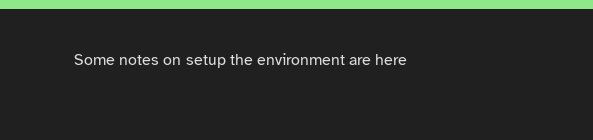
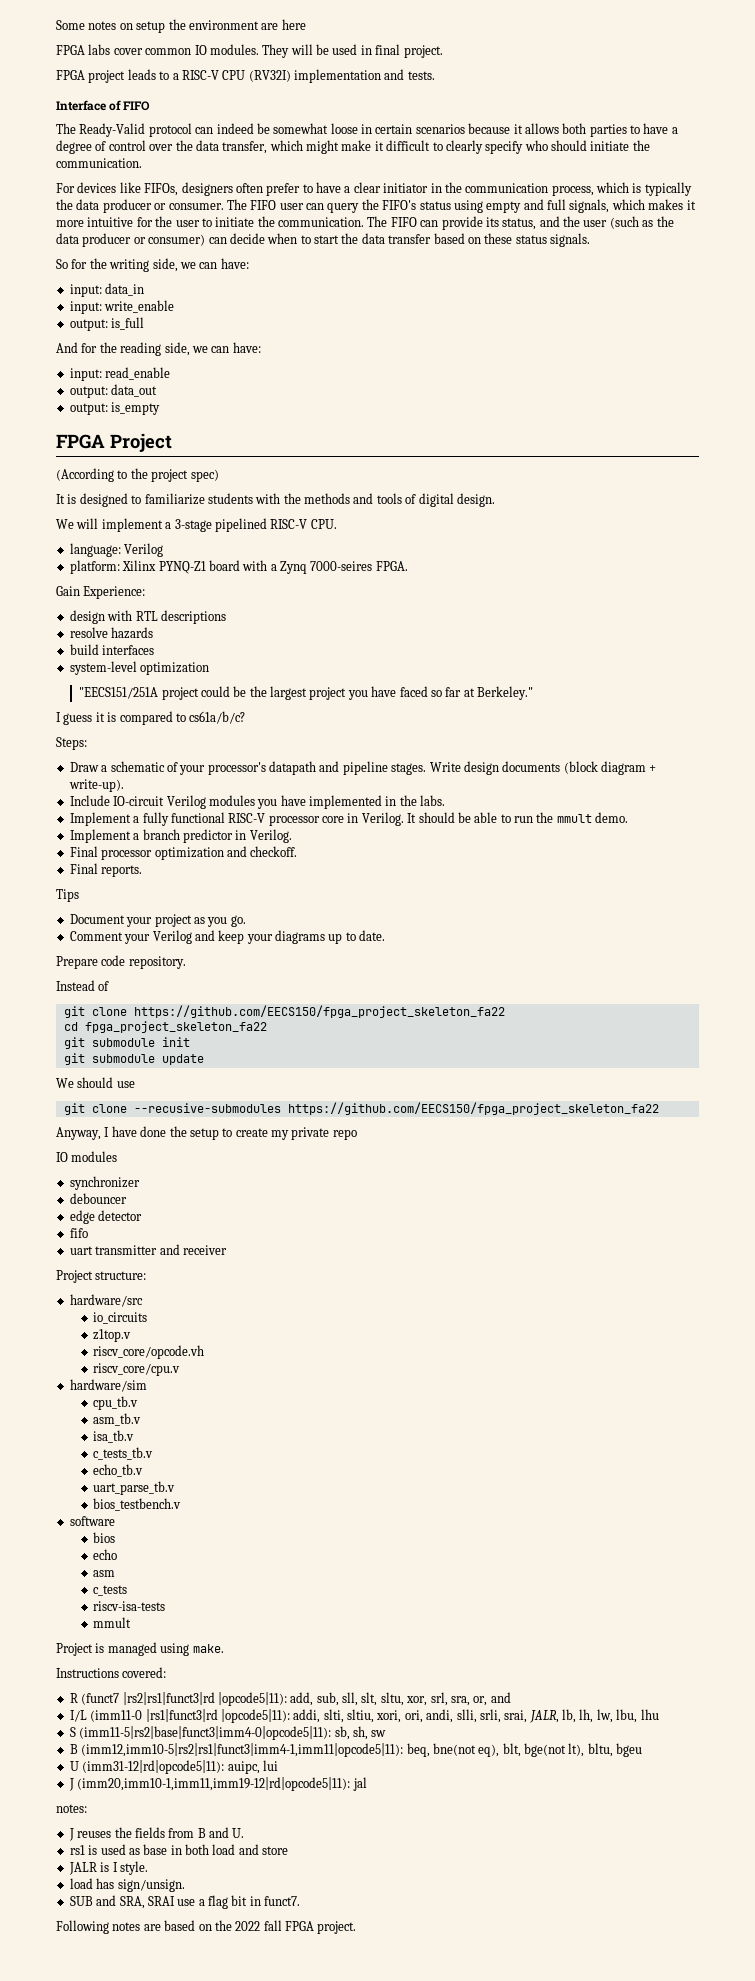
(408, 59) none -> [56,44,443,58] [56,69,435,83] [56,100,151,111] [56,123,678,137] [56,140,650,154] [56,158,142,168] [56,182,692,196] [56,199,696,213] [56,216,674,230] [56,233,590,247] [56,258,249,272] [69,283,145,297] [69,300,175,314] [69,317,145,331] [56,342,261,356] [69,367,171,381] [69,384,158,398] [69,402,161,415] [56,433,172,452] [56,468,219,482] [56,493,495,507] [56,518,337,532] [69,543,164,557] [69,560,408,574] [56,586,146,599] [69,610,226,624] [69,627,154,639] [69,644,155,655] [69,661,210,675] [79,686,534,700] [56,711,246,725] [56,737,87,750] [69,761,657,775] [68,779,124,792] [69,795,446,809] [69,812,629,826] [69,829,292,843] [69,846,298,860] [69,863,143,877] [56,889,79,902] [69,914,246,927] [69,930,386,944] [56,955,186,969] [56,980,110,991] [63,1005,505,1018] [63,1021,267,1033] [63,1037,190,1049] [63,1053,204,1065] [56,1077,135,1088] [63,1102,659,1115] [56,1126,357,1140] [56,1151,118,1162] [69,1176,140,1190] [69,1193,127,1204] [69,1210,143,1224] [69,1228,88,1238] [69,1244,227,1255] [56,1270,147,1283] [69,1294,143,1307] [92,1312,147,1324] [92,1329,131,1342] [92,1345,204,1359] [92,1363,180,1376] [69,1379,147,1392] [92,1396,138,1410] [92,1413,141,1426] [92,1430,134,1443] [92,1447,153,1460] [92,1464,143,1477] [92,1481,175,1495] [92,1498,181,1511] [69,1516,115,1526] [92,1532,115,1543] [92,1549,117,1560] [92,1570,115,1577] [92,1585,127,1596] [92,1601,165,1611] [92,1617,131,1628] [56,1642,224,1656] [56,1667,167,1678] [69,1692,511,1706] [69,1709,659,1723] [69,1726,387,1740] [69,1743,643,1757] [69,1760,278,1774] [68,1777,367,1791] [56,1804,87,1813] [68,1827,245,1841] [69,1844,289,1855] [68,1861,148,1875] [69,1878,185,1892] [69,1895,301,1909] [56,1920,357,1934] // FPGA labs cover common IO modules. They will be used in final project. // FPGA project leads to a RISC-V CPU (RV32I) implementation and tests. // Interface of FIFO // The Ready-Valid protocol can indeed be somewhat loose in certain scenarios because it allows both parties to have a degree of control over the data transfer, which might make it difficult to clearly specify who should initiate the communication. // For devices like FIFOs, designers often prefer to have a clear initiator in the communication process, which is typically the data producer or consumer. The FIFO user can query the FIFO's status using empty and full signals, which makes it more intuitive for the user to initiate the communication. The FIFO can provide its status, and the user (such as the data producer or consumer) can decide when to start the data transfer based on these status signals. // So for the writing side, we can have: // input: data_in // input: write_enable // output: is_full // And for the reading side, we can have: // input: read_enable // output: data_out // output: is_empty // FPGA Project // (According to the project spec) // It is designed to familiarize students with the methods and tools of digital design. // We will implement a 3-stage pipelined RISC-V CPU. // language: Verilog // platform: Xilinx PYNQ-Z1 board with a Zynq 7000-seires FPGA. // Gain Experience: // design with RTL descriptions // resolve hazards // build interfaces // system-level optimization // "EECS151/251A project could be the largest project you have faced so far at Berkeley." // I guess it is compared to cs61a/b/c? // Steps: // Draw a schematic of your processor's datapath and pipeline stages. Write design documents (block diagram + write-up). // Include IO-circuit Verilog modules you have implemented in the labs. // Implement a fully functional RISC-V processor core in Verilog. It should be able to run the mmult demo. // Implement a branch predictor in Verilog. // Final processor optimization and checkoff. // Final reports. // Tips // Document your project as you go. // Comment your Verilog and keep your diagrams up to date. // Prepare code repository. // Instead of // git clone https://github.com/EECS150/fpga_project_skeleton_fa22 // cd fpga_project_skeleton_fa22 // git submodule init // git submodule update // We should use // git clone --recusive-submodules https://github.com/EECS150/fpga_project_skeleton_fa22 // Anyway, I have done the setup to create my private repo // IO modules // synchronizer // debouncer // edge detector // fifo // uart transmitter and receiver // Project structure: // hardware/src // io_circuits // z1top.v // riscv_core/opcode.vh // riscv_core/cpu.v // hardware/sim // cpu_tb.v // asm_tb.v // isa_tb.v // c_tests_tb.v // echo_tb.v // uart_parse_tb.v // bios_testbench.v // software // bios // echo // asm // c_tests // riscv-isa-tests // mmult // Project is managed using make. // Instructions covered: // R (funct7 |rs2|rs1|funct3|rd |opcode5|11): add, sub, sll, slt, sltu, xor, srl, sra, or, and // I/L (imm11-0 |rs1|funct3|rd |opcode5|11): addi, slti, sltiu, xori, ori, andi, slli, srli, srai, JALR, lb, lh, lw, lbu, lhu // S (imm11-5|rs2|base|funct3|imm4-0|opcode5|11): sb, sh, sw // B (imm12,imm10-5|rs2|rs1|funct3|imm4-1,imm11|opcode5|11): beq, bne(not eq), blt, bge(not lt), bltu, bgeu // U (imm31-12|rd|opcode5|11): auipc, lui // J (imm20,imm10-1,imm11,imm19-12|rd|opcode5|11): jal // notes: // J reuses the fields from B and U. // rs1 is used as base in both load and store // JALR is I style. // load has sign/unsign. // SUB and SRA, SRAI use a flag bit in funct7. // Following notes are based on the 2022 fall FPGA project.

